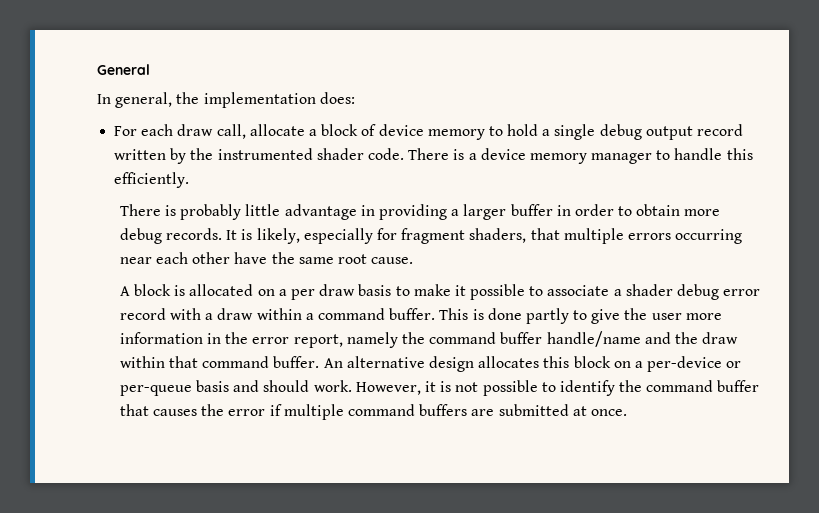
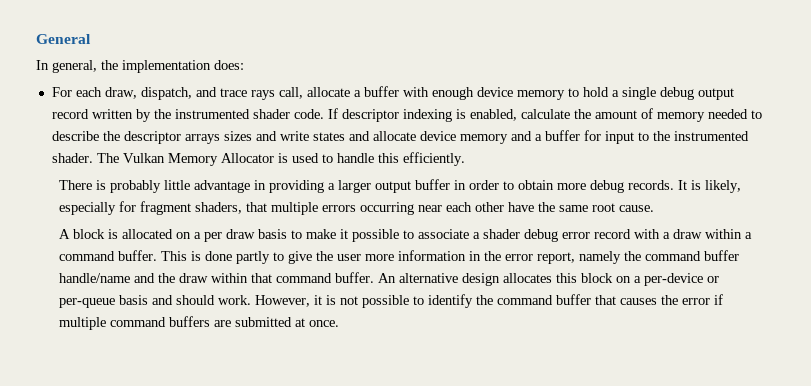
[177,124,377,139] draw call, allocate a block of -> [104,86,474,100] draw, dispatch, and trace rays call, allocate a buffer with enough
[408,148,653,164] There is a device memory manager -> [327,108,762,122] [51,130,749,144] [51,153,319,166] If descriptor indexing is enabled, calculate the amount of memory needed to describe the descriptor arrays sizes and write states and allocate device memory and a buffer for input to the instrumented shader. The Vulkan Memory Allocator is used
(507, 212) none -> [375,181,412,193] output

